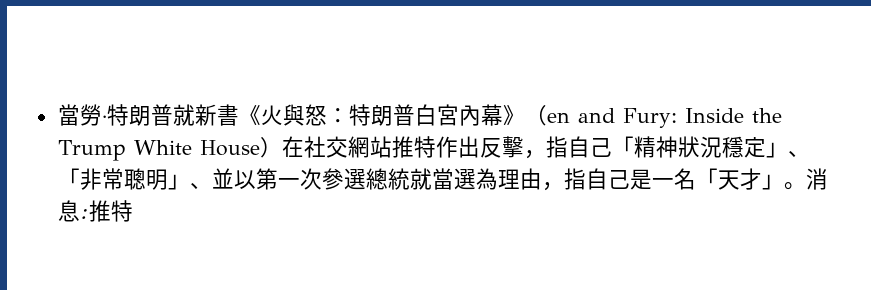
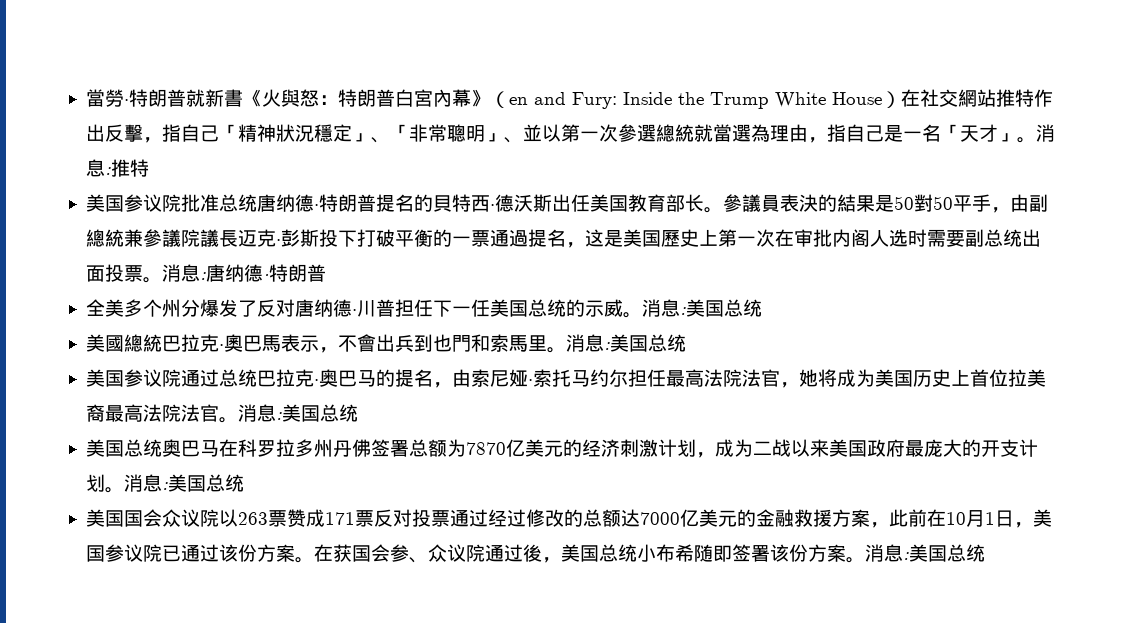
(133, 211) none -> [85,194,1048,213] [85,229,1041,248] [85,264,326,283] [85,299,762,318] [85,334,686,353] [85,369,1046,388] [85,404,358,423] [85,439,1038,458] [85,474,244,493] [85,509,1052,528] [85,544,985,563] // 美国参议院批准总统唐纳德·特朗普提名的貝特西·德沃斯出任美国教育部长。參議員表決的結果是50對50平手，由副總統兼參議院議長迈克·彭斯投下打破平衡的一票通過提名，这是美国歷史上第一次在审批内阁人选时需要副总统出面投票。消息:唐纳德·特朗普 // 全美多个州分爆发了反对唐纳德·川普担任下一任美国总统的示威。消息:美国总统 // 美國總統巴拉克·奧巴馬表示，不會出兵到也門和索馬里。消息:美国总统 // 美国参议院通过总统巴拉克·奥巴马的提名，由索尼娅·索托马约尔担任最高法院法官，她将成为美国历史上首位拉美裔最高法院法官。消息:美国总统 // 美国总统奥巴马在科罗拉多州丹佛签署总额为7870亿美元的经济刺激计划，成为二战以来美国政府最庞大的开支计划。消息:美国总统 // 美国国会众议院以263票赞成171票反对投票通过经过修改的总额达7000亿美元的金融救援方案，此前在10月1日，美国参议院已通过该份方案。在获国会参、众议院通过後，美国总统小布希随即签署该份方案。消息:美国总统

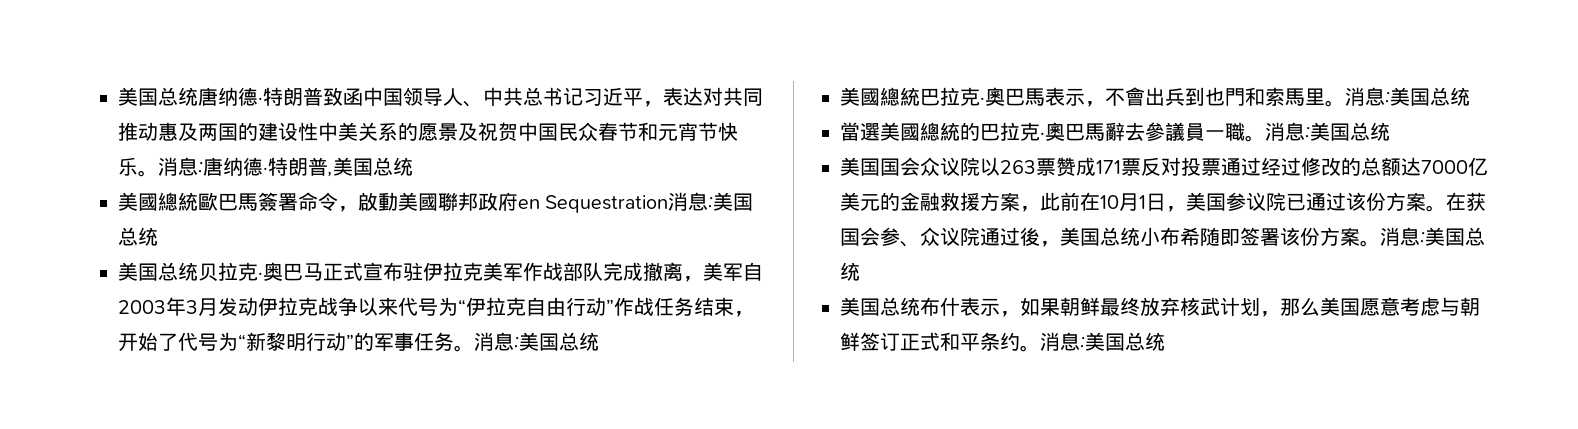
[85,89,1053,109] [85,124,1055,143] [85,159,149,177] [85,194,219,212] 當勞·特朗普就新書《火與怒：特朗普白宮內幕》（en and Fury: Inside the Trump White House）在社交網站推特作出反擊，指自己「精神狀況穩定」、「非常聰明」、並以第一次參選總統就當選為理由，指自己是一名「天才」。消息:推特 // 美国参议院批准 -> [118,87,158,106] 美国
[375,194,1048,213] [85,229,1041,248] [85,264,143,282] 提名的貝特西·德沃斯出任美国教育部长。參議員表決的結果是50對50平手，由副總統兼參議院議長迈克·彭斯投下打破平衡的一票通過提名，这是美国歷史上第一次在审批内阁人选时需要副总统出面投票 -> [323,87,763,107] [118,122,738,141] [118,157,138,176] 致函中国领导人、中共总书记习近平，表达对共同推动惠及两国的建设性中美关系的愿景及祝贺中国民众春节和元宵节快乐
[85,299,623,317] // 全美多个州分爆发了反对唐纳德·川普担任下一任美国总统的示威 -> [328,157,413,177] [118,192,754,213] [118,227,158,246] [118,262,763,282] [118,297,754,317] [118,332,454,351] ,美国总统 // 美國總統歐巴馬簽署命令，啟動美國聯邦政府en Sequestration消息:美国总统 // 美国总统贝拉克·奥巴马正式宣布驻伊拉克美军作战部队完成撤离，美军自2003年3月发动伊拉克战争以来代号为“伊拉克自由行动”作战任务结束，开始了代号为“新黎明行动”的军事任务
[85,369,1046,388] [85,404,358,423] [85,439,1038,458] [85,474,105,492] 美国参议院通过总统巴拉克·奥巴马的提名，由索尼娅·索托马约尔担任最高法院法官，她将成为美国历史上首位拉美裔最高法院法官。消息:美国总统 // 美国总统奥巴马在科罗拉多州丹佛签署总额为7870亿美元的经济刺激计划，成为二战以来美国政府最庞大的开支计划 -> [840,122,1245,141] 當選美國總統的巴拉克·奧巴馬辭去參議員一職
(985, 553) none -> [840,297,1480,317] [840,332,1165,352] // 美国总统布什表示，如果朝鲜最终放弃核武计划，那么美国愿意考虑与朝鲜签订正式和平条约。消息:美国总统

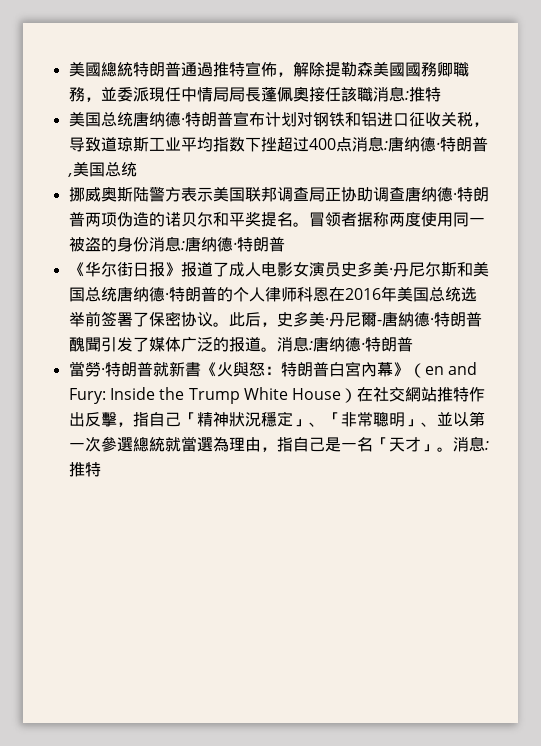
[118,87,763,107] [118,122,738,141] [118,157,158,177] 美国总统唐纳德·特朗普致函中国领导人、中共总书记习近平，表达对共同推动惠及两国的建设性中美关系的愿景及祝贺中国民众春节和元宵节快乐。 -> [68,61,469,77] [68,86,441,102] [68,111,489,127] [68,137,352,152] 美國總統特朗普通過推特宣佈，解除提勒森美國國務卿職務，並委派現任中情局局長蓬佩奧接任該職消息:推特 // 美国总统唐纳德·特朗普宣布计划对钢铁和铝进口征收关税，导致道琼斯工业平均指数下挫超过400点
[118,192,754,213] [118,227,158,246] [118,262,763,282] [118,297,754,317] [118,332,599,352] [840,87,1470,107] [840,122,1390,142] [840,157,1488,177] [840,192,1486,212] [840,227,1485,247] [840,262,860,281] [840,297,1480,317] [840,332,1165,352] 美國總統歐巴馬簽署命令，啟動美國聯邦政府en Sequestration消息:美国总统 // 美国总统贝拉克·奥巴马正式宣布驻伊拉克美军作战部队完成撤离，美军自2003年3月发动伊拉克战争以来代号为“伊拉克自由行动”作战任务结束，开始了代号为“新黎明行动”的军事任务。消息:美国总统 // 美國總統巴拉克·奧巴馬表示，不會出兵到也門和索馬里。消息:美国总统 // 當選美國總統的巴拉克·奧巴馬辭去參議員一職。消息:美国总统 // 美国国会众议院以263票赞成171票反对投票通过经过修改的总额达7000亿美元的金融救援方案，此前在10月1日，美国参议院已通过该份方案。在获国会参、众议院通过後，美国总统小布希随即签署该份方案。消息:美国总统 // 美国总统布什表示，如果朝鲜最终放弃核武计划，那么美国愿意考虑与朝鲜签订正式和平条约。消息:美国总统 -> [68,186,489,202] [68,212,485,227] [68,236,285,252] [68,261,489,277] [68,286,477,302] [68,311,482,327] [68,336,413,352] [68,361,477,378] [68,387,486,404] [68,411,485,427] [68,436,489,452] [68,462,101,477] 挪威奥斯陆警方表示美国联邦调查局正协助调查唐纳德·特朗普两项伪造的诺贝尔和平奖提名。冒领者据称两度使用同一被盗的身份消息:唐纳德·特朗普 // 《华尔街日报》报道了成人电影女演员史多美·丹尼尔斯和美国总统唐纳德·特朗普的个人律师科恩在2016年美国总统选举前签署了保密协议。此后，史多美·丹尼爾-唐納德·特朗普醜聞引发了媒体广泛的报道。消息:唐纳德·特朗普 // 當勞·特朗普就新書《火與怒：特朗普白宮內幕》（en and Fury: Inside the Trump White House）在社交網站推特作出反擊，指自己「精神狀況穩定」、「非常聰明」、並以第一次參選總統就當選為理由，指自己是一名「天才」。消息:推特

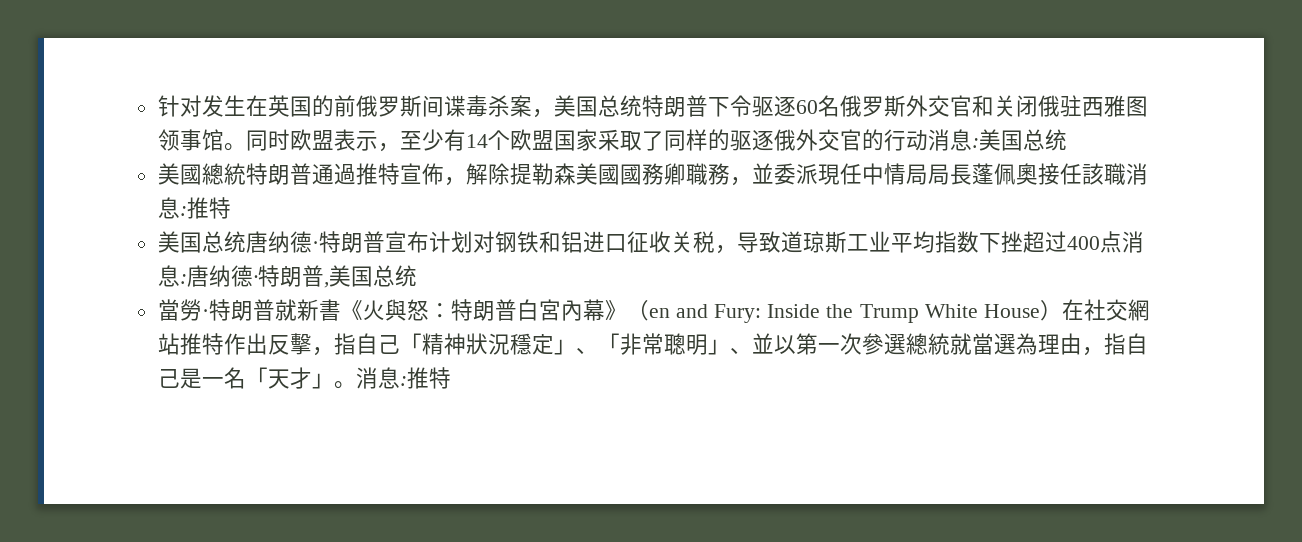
(68, 69) none -> [157,95,1148,118] [157,129,1067,152] 针对发生在英国的前俄罗斯间谍毒杀案，美国总统特朗普下令驱逐60名俄罗斯外交官和关闭俄驻西雅图领事馆。同时欧盟表示，至少有14个欧盟国家采取了同样的驱逐俄外交官的行动消息:美国总统 //
[68,186,489,202] [68,212,485,227] [68,236,285,252] [68,261,489,277] [68,286,477,302] [68,311,482,327] [68,336,413,352] // 挪威奥斯陆警方表示美国联邦调查局正协助调查唐纳德·特朗普两项伪造的诺贝尔和平奖提名。冒领者据称两度使用同一被盗的身份消息:唐纳德·特朗普 // 《华尔街日报》报道了成人电影女演员史多美·丹尼尔斯和美国总统唐纳德·特朗普的个人律师科恩在2016年美国总统选举前签署了保密协议。此后，史多美·丹尼爾-唐納德·特朗普醜聞引发了媒体广泛的报道。消息:唐纳德·特朗普 -> (417, 276) none

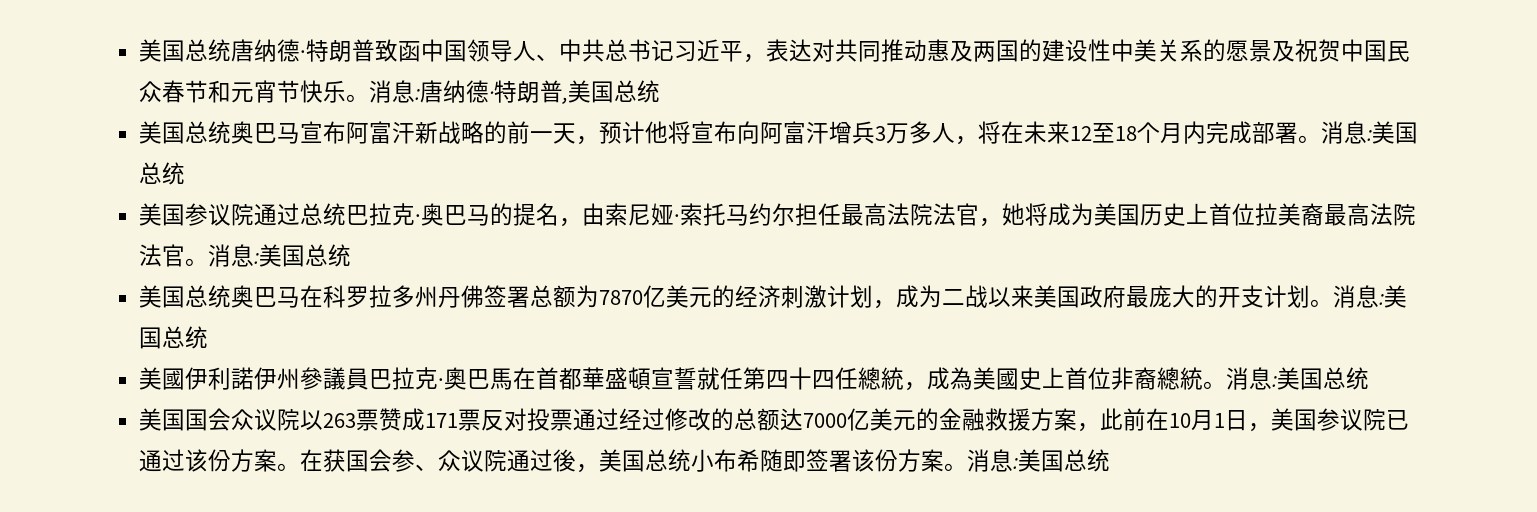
[157,95,1148,118] [157,129,1067,152] [157,163,1148,186] [157,197,231,219] 针对发生在英国的前俄罗斯间谍毒杀案，美国总统特朗普下令驱逐60名俄罗斯外交官和关闭俄驻西雅图领事馆。同时欧盟表示，至少有14个欧盟国家采取了同样的驱逐俄外交官的行动消息:美国总统 // 美國總統特朗普通過推特宣佈，解除提勒森美國國務卿職務，並委派現任中情局局長蓬佩奧接任該職消息:推特 // -> (138, 50) none
[384,231,1122,254] 宣布计划对钢铁和铝进口征收关税，导致道琼斯工业平均指数下挫超过400点 -> [374,39,1410,63] [138,80,369,103] 致函中国领导人、中共总书记习近平，表达对共同推动惠及两国的建设性中美关系的愿景及祝贺中国民众春节和元宵节快乐。
[157,299,1151,323] [157,333,1148,356] [157,367,451,389] 當勞·特朗普就新書《火與怒：特朗普白宮內幕》（en and Fury: Inside the Trump White House）在社交網站推特作出反擊，指自己「精神狀況穩定」、「非常聰明」、並以第一次參選總統就當選為理由，指自己是一名「天才」。消息:推特 -> [138,121,1418,145] [138,162,185,185] [138,203,1416,227] [138,244,351,267] [138,285,1407,309] [138,326,208,349] [138,367,1369,391] [138,408,1409,432] [138,449,1110,473] 美国总统奥巴马宣布阿富汗新战略的前一天，预计他将宣布向阿富汗增兵3万多人，将在未来12至18个月内完成部署。消息:美国总统 // 美国参议院通过总统巴拉克·奥巴马的提名，由索尼娅·索托马约尔担任最高法院法官，她将成为美国历史上首位拉美裔最高法院法官。消息:美国总统 // 美国总统奥巴马在科罗拉多州丹佛签署总额为7870亿美元的经济刺激计划，成为二战以来美国政府最庞大的开支计划。消息:美国总统 // 美國伊利諾伊州參議員巴拉克·奧巴馬在首都華盛頓宣誓就任第四十四任總統，成為美國史上首位非裔總統。消息:美国总统 // 美国国会众议院以263票赞成171票反对投票通过经过修改的总额达7000亿美元的金融救援方案，此前在10月1日，美国参议院已通过该份方案。在获国会参、众议院通过後，美国总统小布希随即签署该份方案。消息:美国总统

